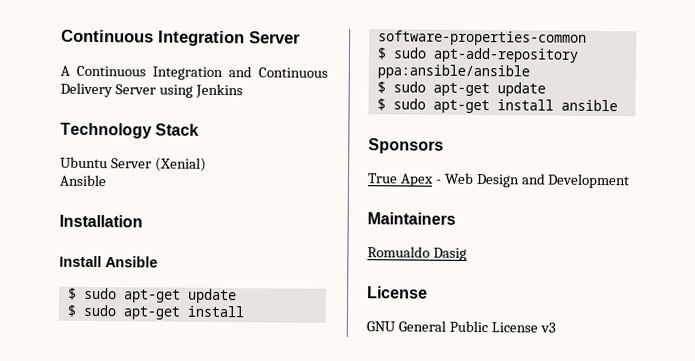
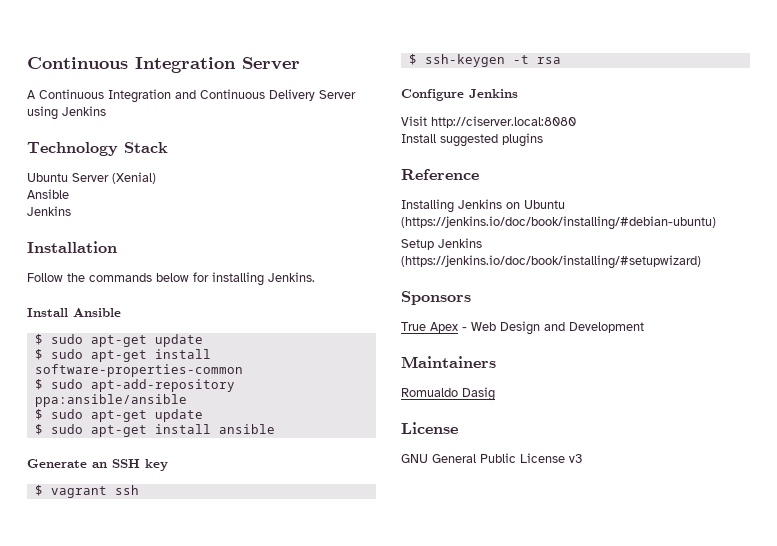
(107, 180) none -> [27,206,71,216] // Jenkins
(143, 221) none -> [27,272,315,286] // Follow the commands below for installing Jenkins.
(618, 105) none -> [27,459,168,471] [34,485,139,498] [408,54,561,67] [401,89,518,101] [401,116,576,128] [401,133,543,147] [401,169,479,180] [401,199,565,213] [401,216,716,230] [401,238,482,250] [401,255,701,269] // Generate an SSH key // $ vagrant ssh // $ ssh-keygen -t rsa // Configure Jenkins // Visit http://ciserver.local:8080 // Install suggested plugins // Reference // Installing Jenkins on Ubuntu (https://jenkins.io/doc/book/installing/#debian-ubuntu) // Setup Jenkins (https://jenkins.io/doc/book/installing/#setupwizard)

